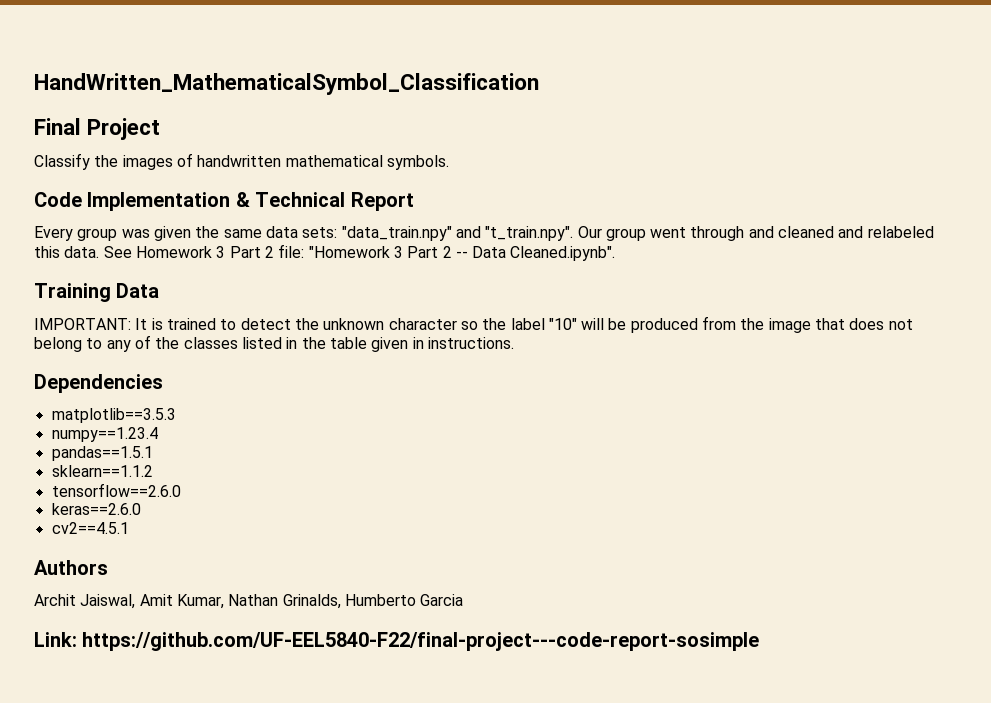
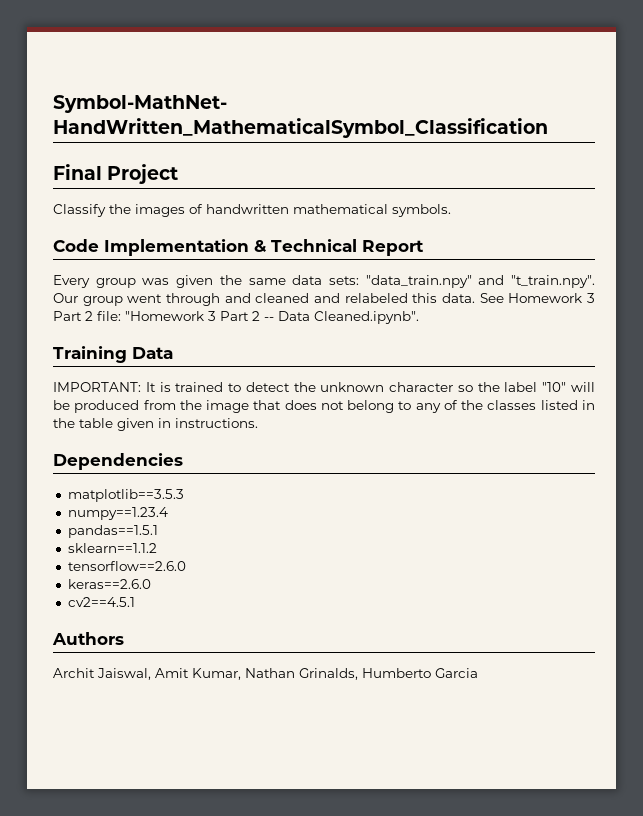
(34, 84) none -> [53,95,227,113] Symbol-MathNet-
[34,632,760,651] // Link: https://github.com/UF-EEL5840-F22/final-project---code-report-sosimple -> (478, 673) none

